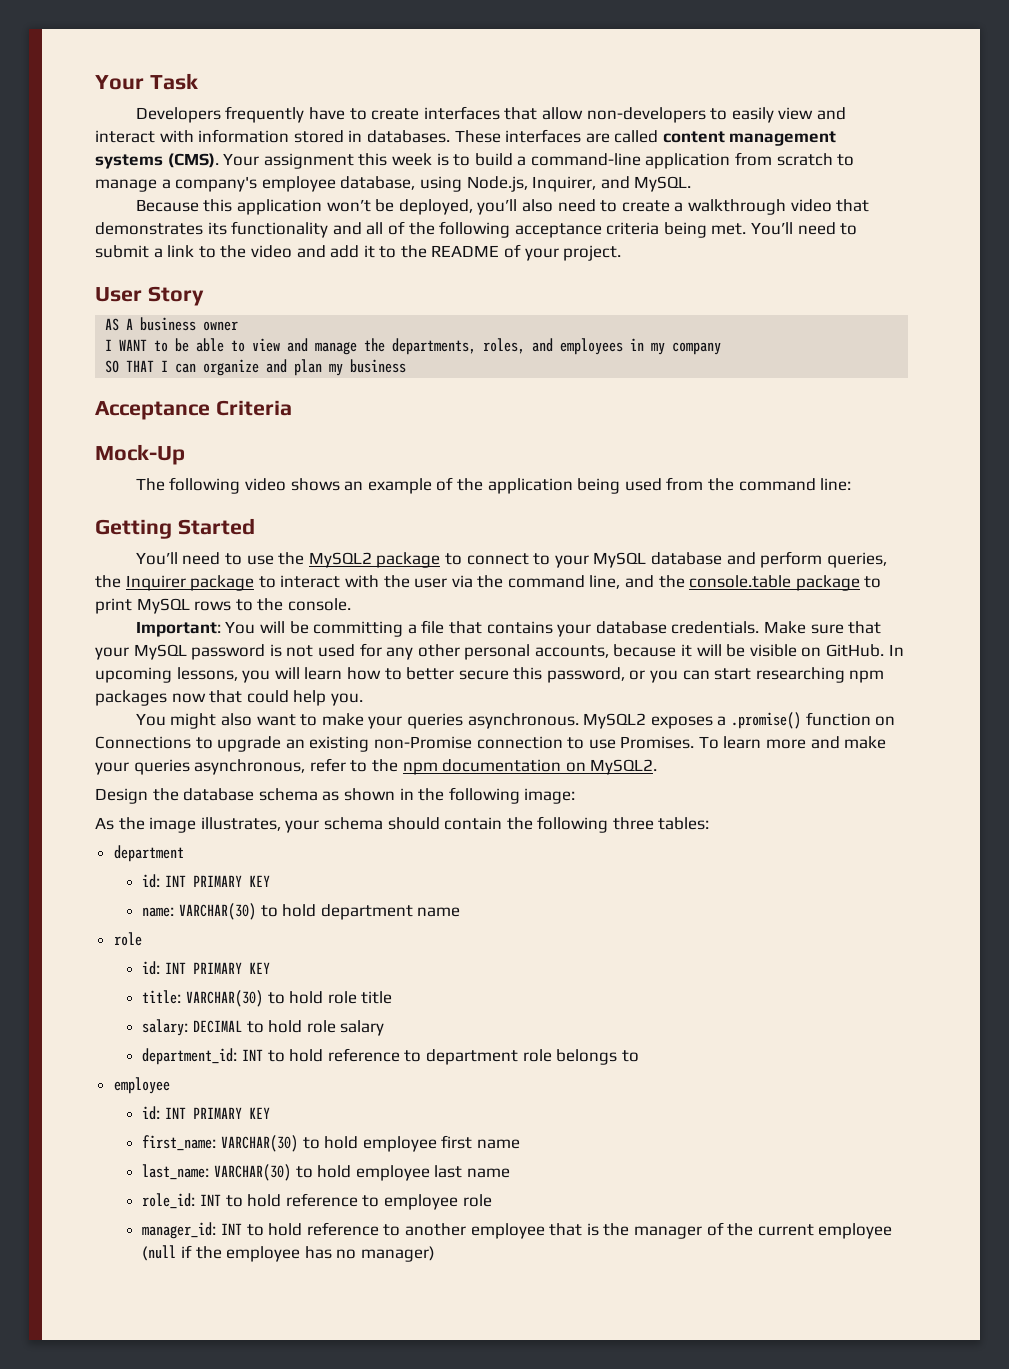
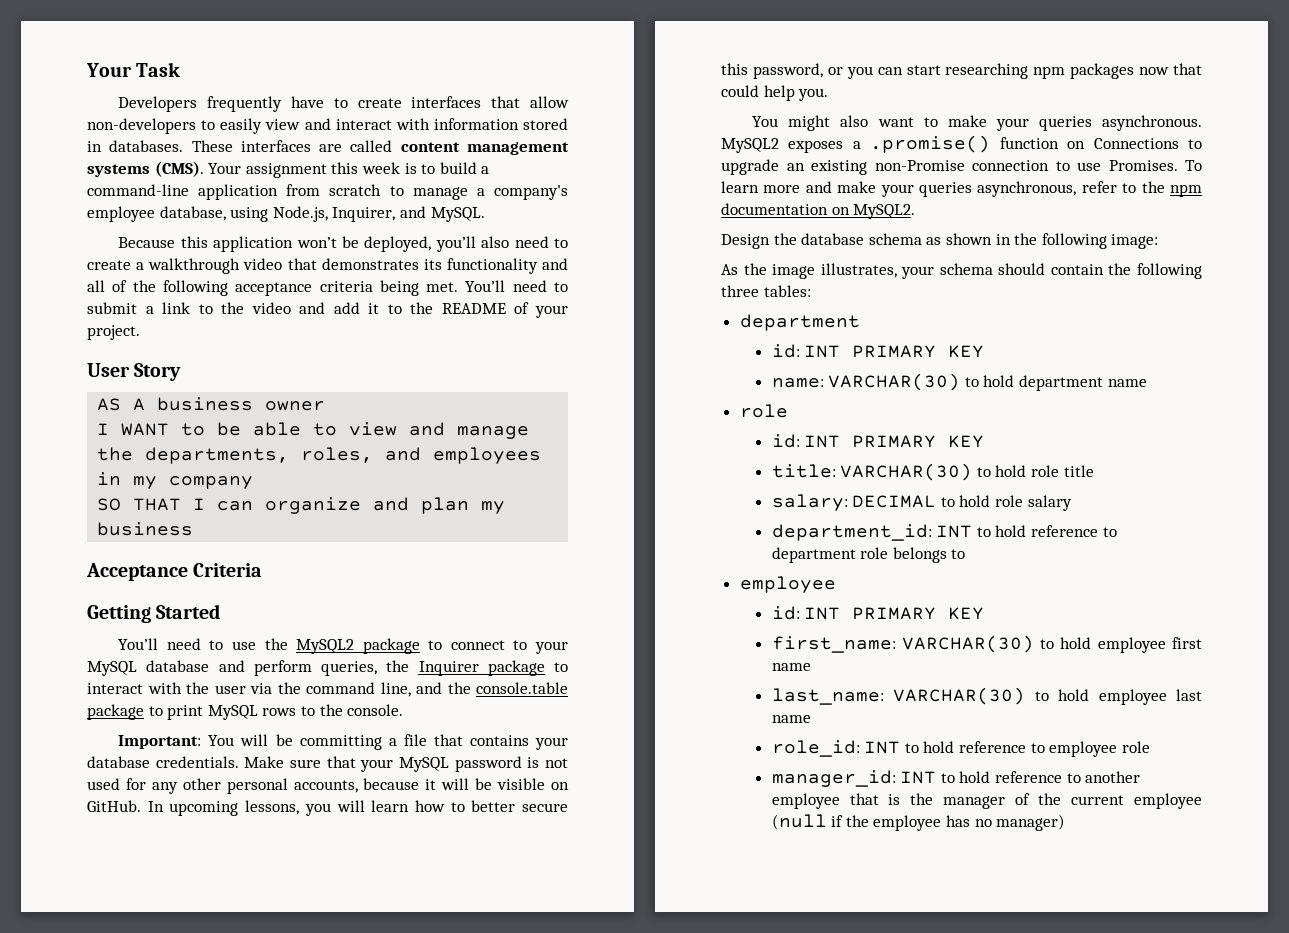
[95,444,185,465] [135,477,852,494] // Mock-Up // The following video shows an example of the application being used from the command line: -> (263, 570) none

